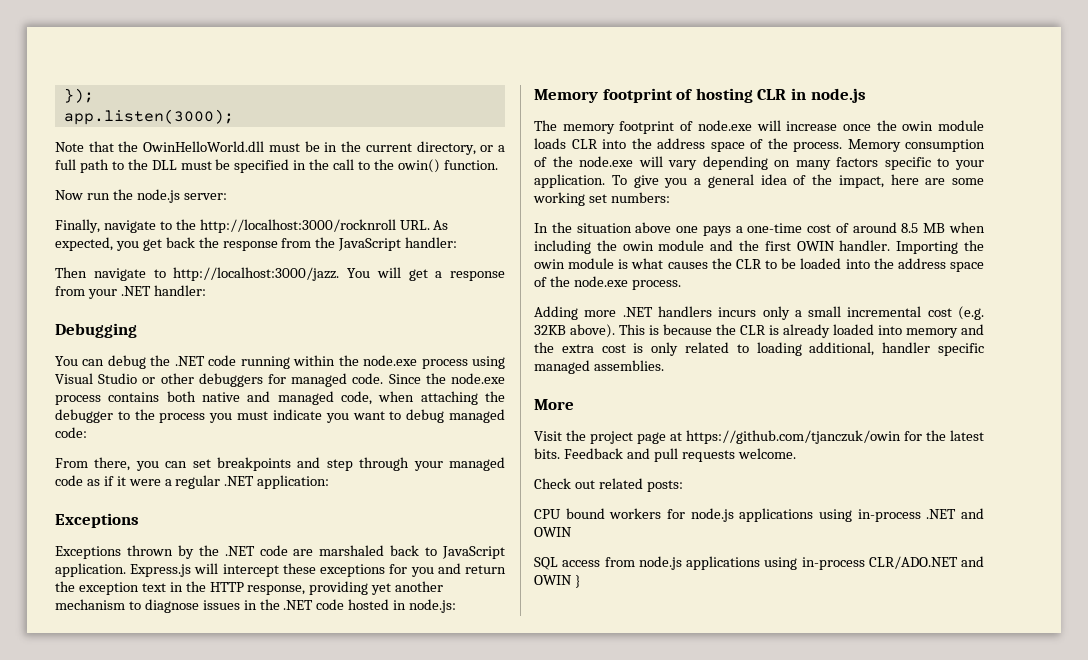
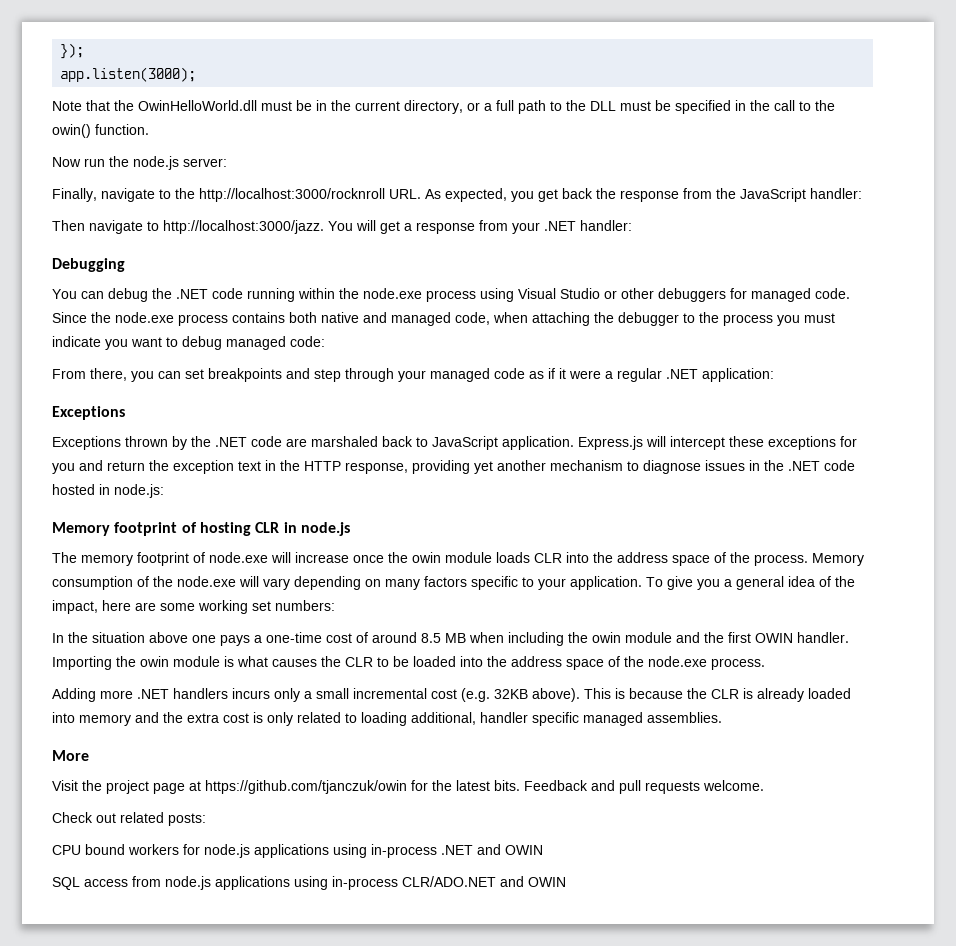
[574,575,581,588] } -> (566, 882) none

